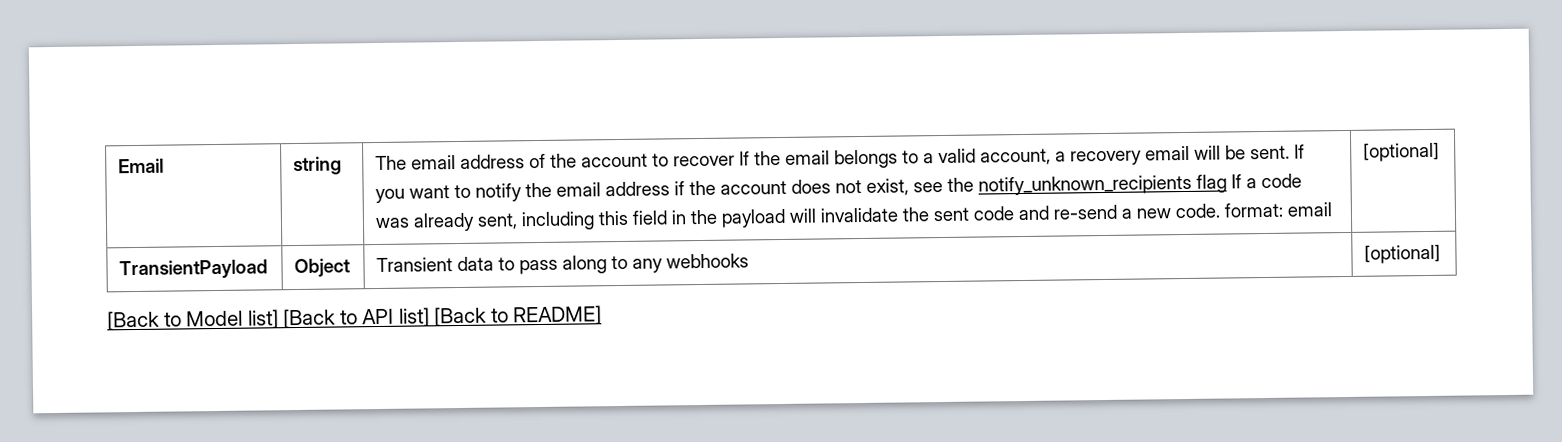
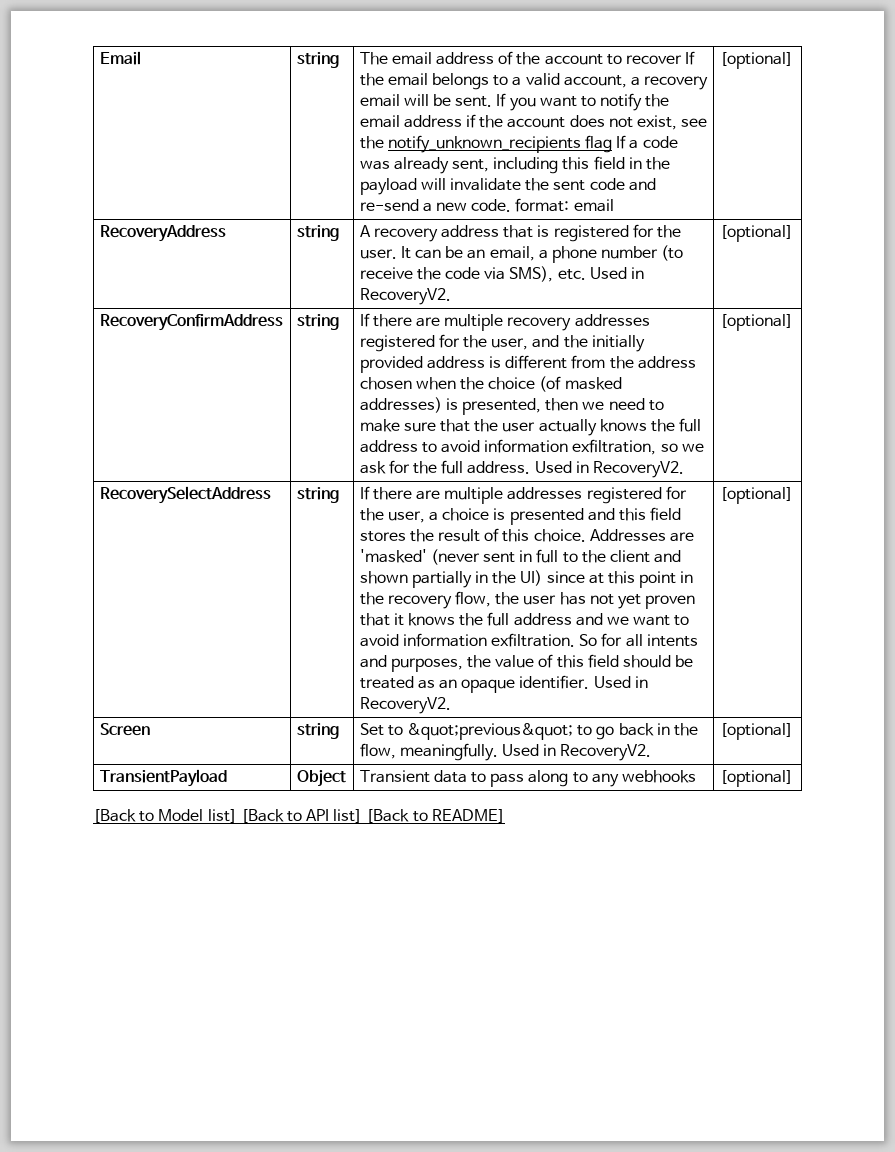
(1441, 152) none -> [99,225,226,242] [296,225,339,241] [359,224,682,242] [359,245,684,263] [359,266,645,282] [359,288,451,305] [719,225,793,242] [99,314,283,331] [296,314,339,330] [359,313,650,331] [359,334,645,352] [359,355,696,373] [359,376,622,392] [359,397,664,415] [359,418,702,436] [359,439,704,455] [359,460,685,478] [719,314,793,331] [99,486,271,504] [296,487,339,503] [359,486,687,504] [359,507,682,525] [359,528,695,542] [359,549,682,565] [359,570,694,588] [359,591,696,609] [359,612,690,626] [359,633,698,647] [359,654,694,672] [359,675,648,693] [359,697,451,714] [719,487,793,504] [99,723,150,736] [296,723,339,739] [359,723,699,740] [359,743,652,761] [719,723,793,740] // RecoveryAddress | string | A recovery address that is registered for the user. It can be an email, a phone number (to receive the code via SMS), etc. Used in RecoveryV2. | [optional] // RecoveryConfirmAddress | string | If there are multiple recovery addresses registered for the user, and the initially provided address is different from the address chosen when the choice (of masked addresses) is presented, then we need to make sure that the user actually knows the full address to avoid information exfiltration, so we ask for the full address. Used in RecoveryV2. | [optional] // RecoverySelectAddress | string | If there are multiple addresses registered for the user, a choice is presented and this field stores the result of this choice. Addresses are 'masked' (never sent in full to the client and shown partially in the UI) since at this point in the recovery flow, the user has not yet proven that it knows the full address and we want to avoid information exfiltration. So for all intents and purposes, the value of this field should be treated as an opaque identifier. Used in RecoveryV2. | [optional] // Screen | string | Set to &quot;previous&quot; to go back in the flow, meaningfully. Used in RecoveryV2. | [optional]

